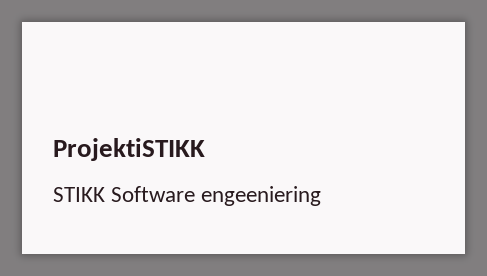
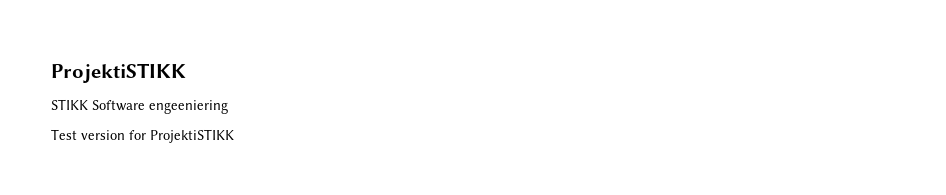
(322, 196) none -> [51,129,234,143] // Test version for ProjektiSTIKK

